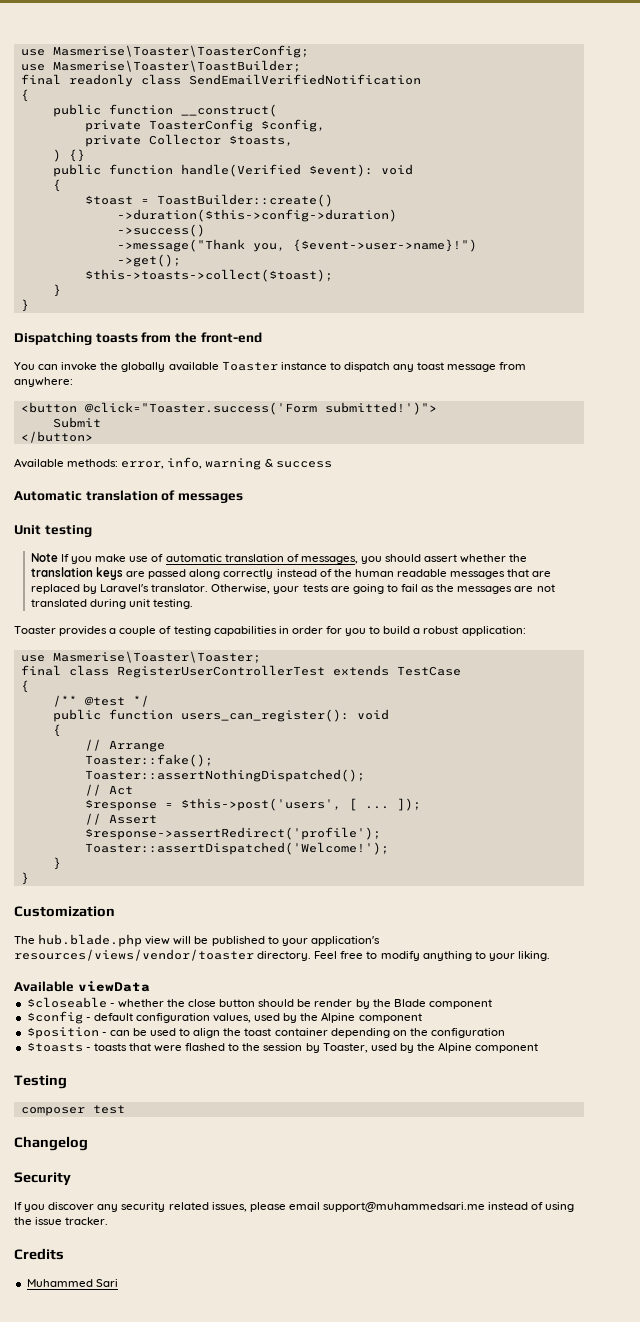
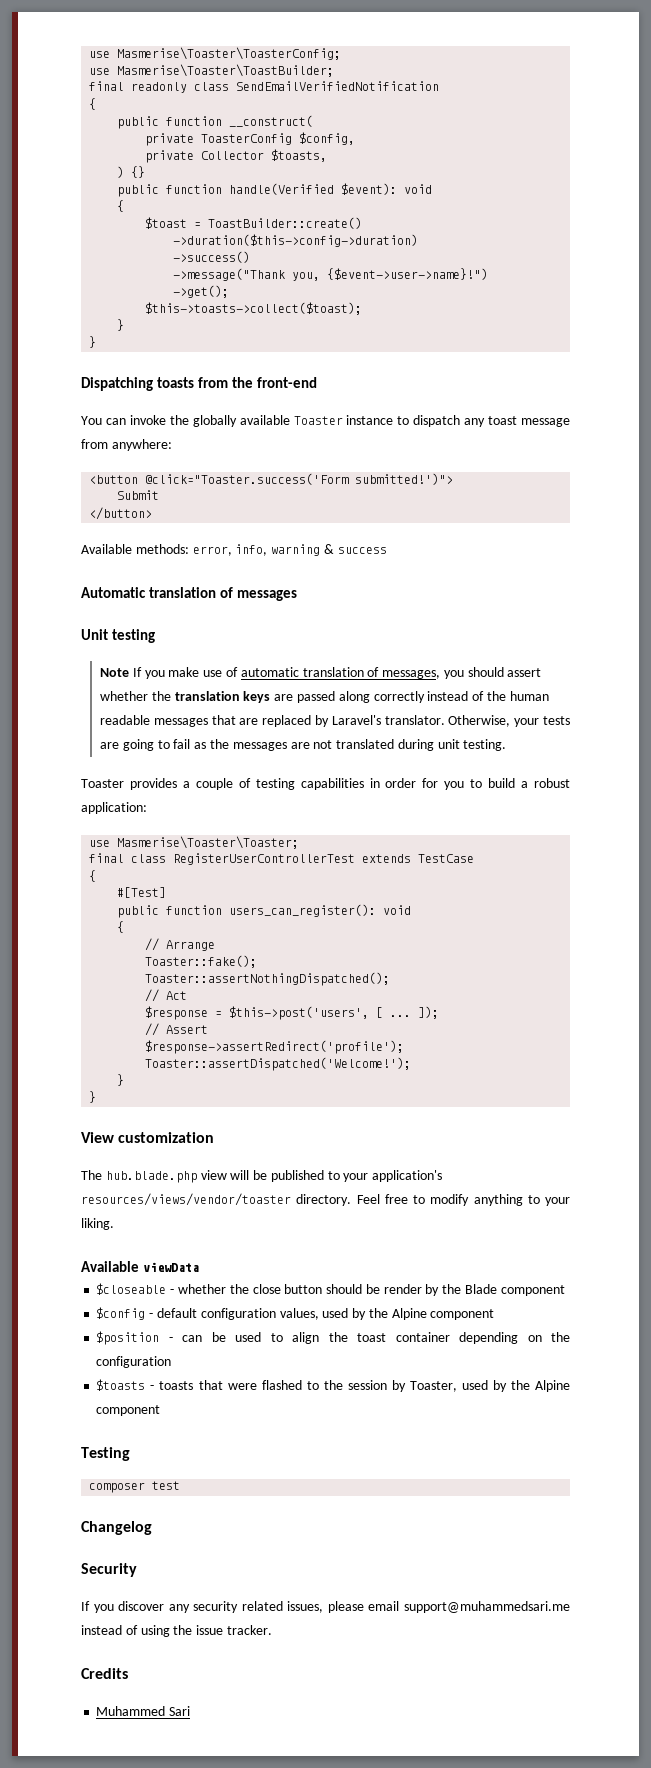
[52,695,149,707] /** @test */ -> [117,887,167,898] #[Test]
[14,906,115,917] Customization -> [81,1132,215,1143] View customization

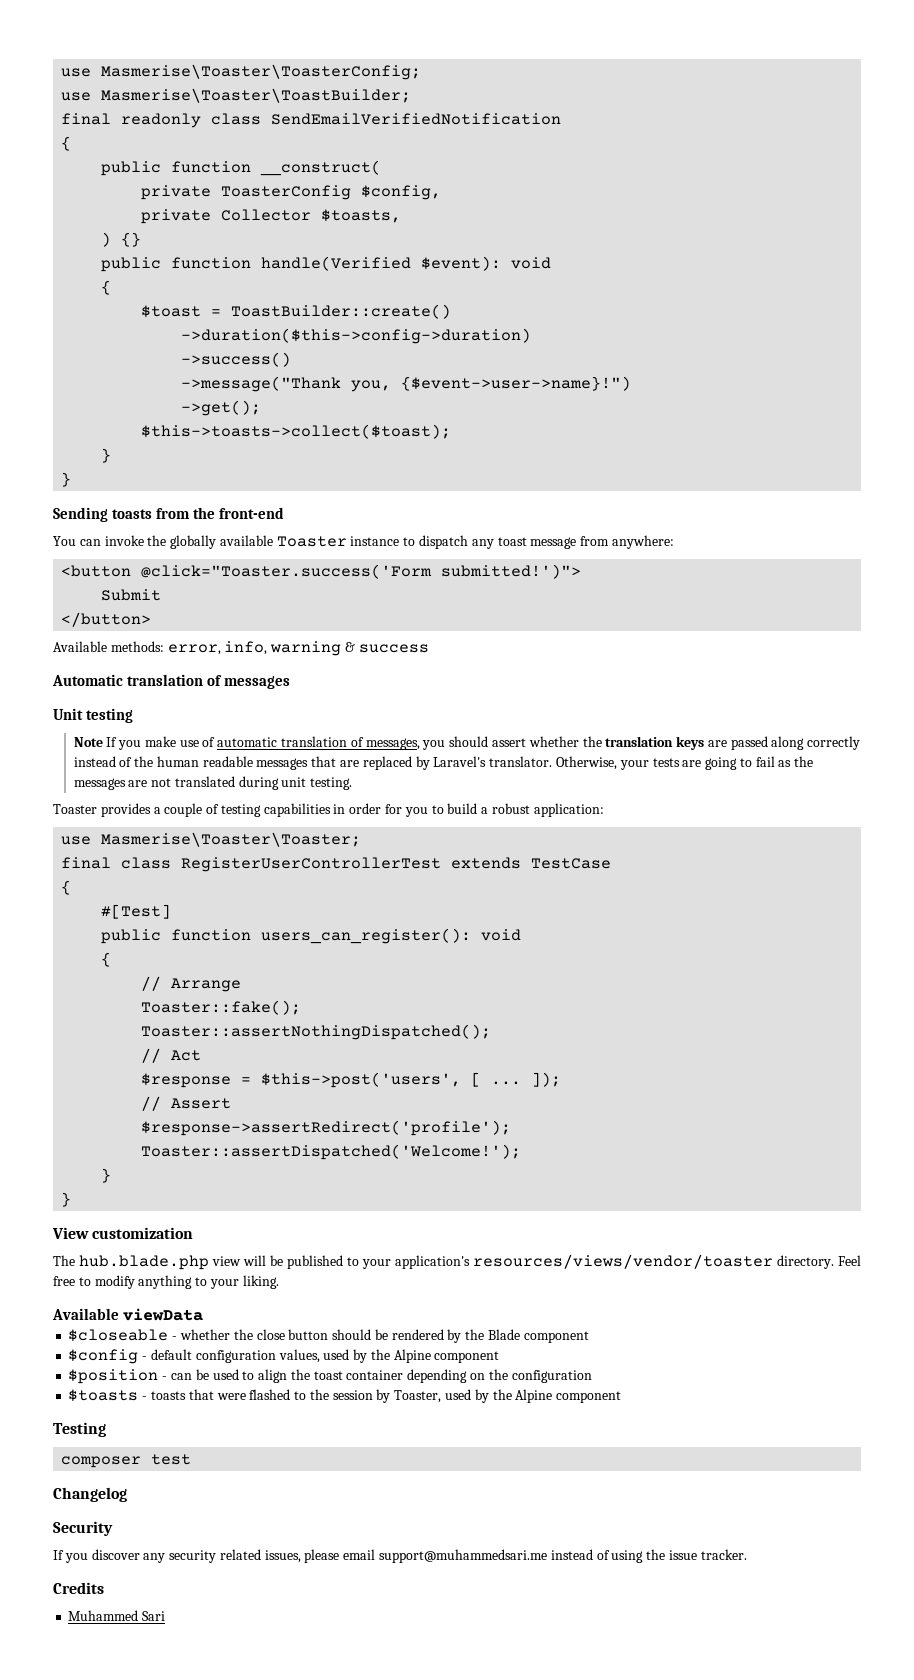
[81,377,153,391] Dispatching -> [53,507,108,522] Sending
[383,1284,422,1294] render -> [391,1329,444,1340] rendered

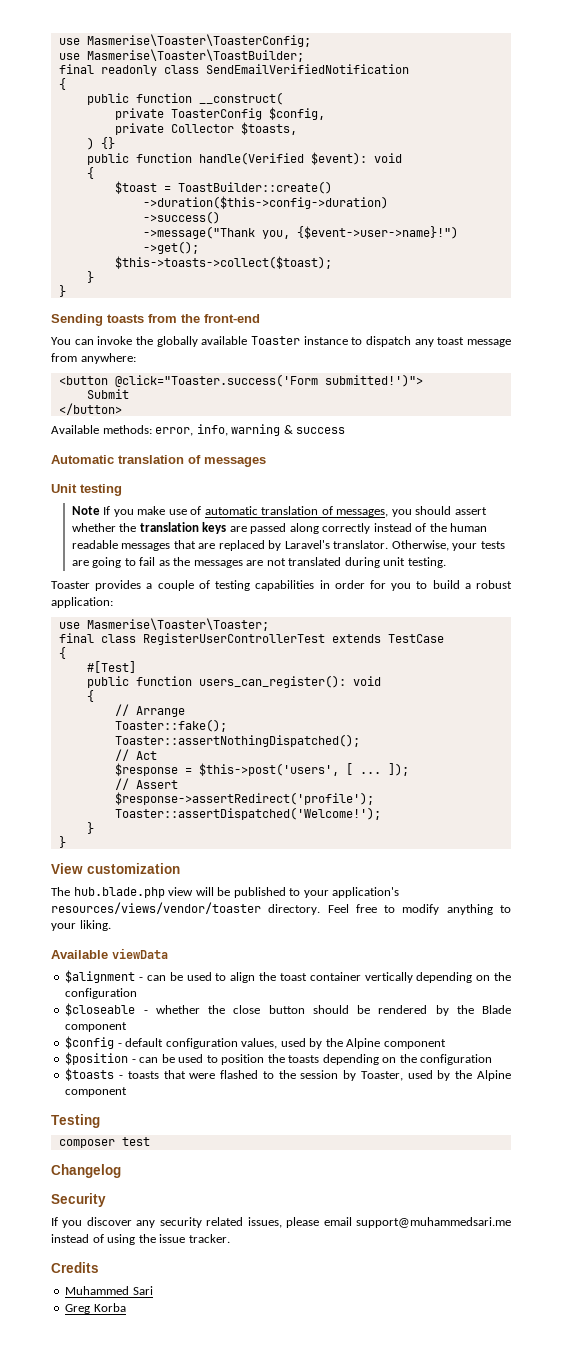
(203, 1314) none -> [65,970,511,983] [65,988,138,999] // $alignment - can be used to align the toast container vertically depending on the configuration
[258,1369,404,1383] align the toast container -> [221,1054,320,1065] position the toasts
(166, 1616) none -> [65,1303,126,1314] // Greg Korba

